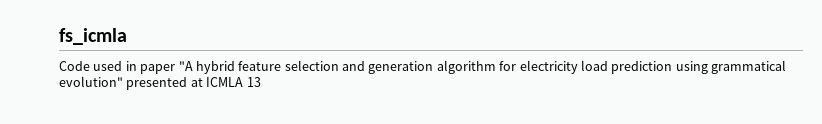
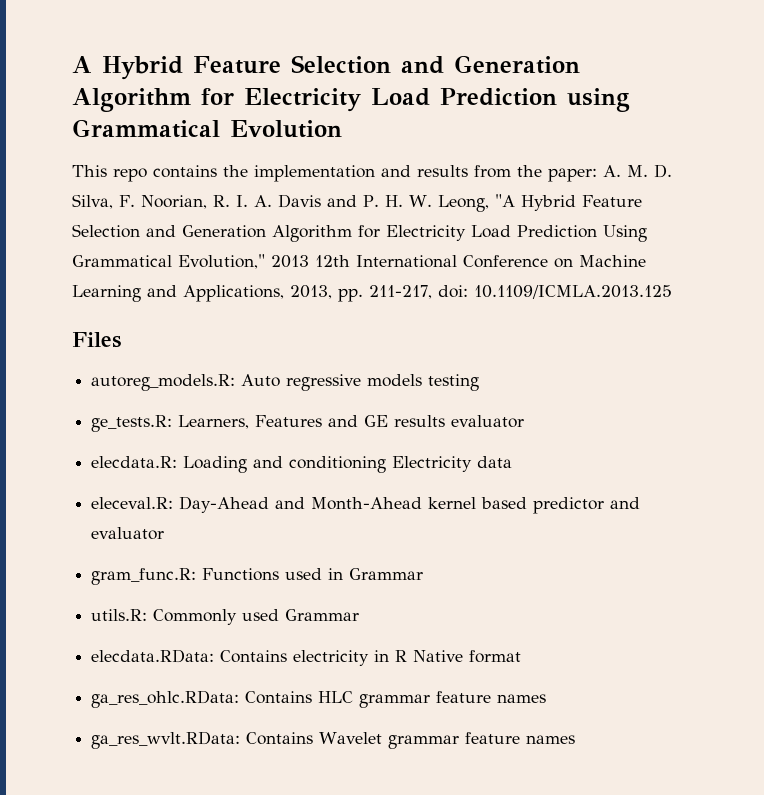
[59,28,127,45] [59,60,786,74] [59,76,261,90] fs_icmla // Code used in paper "A hybrid feature selection and generation algorithm for electricity load prediction using grammatical evolution" presented at ICMLA 13 -> [72,55,580,80] [72,88,630,112] [72,119,342,138] [72,164,672,182] [72,194,642,212] [72,224,647,242] [72,254,646,269] [72,285,672,302] [72,332,121,348] [91,374,480,391] [91,415,525,432] [91,456,513,473] [91,496,641,514] [91,527,165,540] [91,568,424,585] [91,609,360,625] [91,649,522,666] [91,690,547,708] [91,731,576,749] A Hybrid Feature Selection and Generation Algorithm for Electricity Load Prediction using Grammatical Evolution // This repo contains the implementation and results from the paper: A. M. D. Silva, F. Noorian, R. I. A. Davis and P. H. W. Leong, "A Hybrid Feature Selection and Generation Algorithm for Electricity Load Prediction Using Grammatical Evolution," 2013 12th International Conference on Machine Learning and Applications, 2013, pp. 211-217, doi: 10.1109/ICMLA.2013.125 // Files // autoreg_models.R: Auto regressive models testing // ge_tests.R: Learners, Features and GE results evaluator // elecdata.R: Loading and conditioning Electricity data // eleceval.R: Day-Ahead and Month-Ahead kernel based predictor and evaluator // gram_func.R: Functions used in Grammar // utils.R: Commonly used Grammar // elecdata.RData: Contains electricity in R Native format // ga_res_ohlc.RData: Contains HLC grammar feature names // ga_res_wvlt.RData: Contains Wavelet grammar feature names

